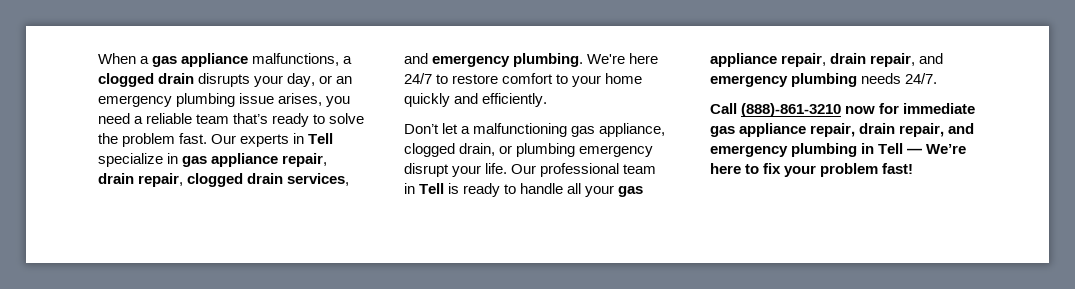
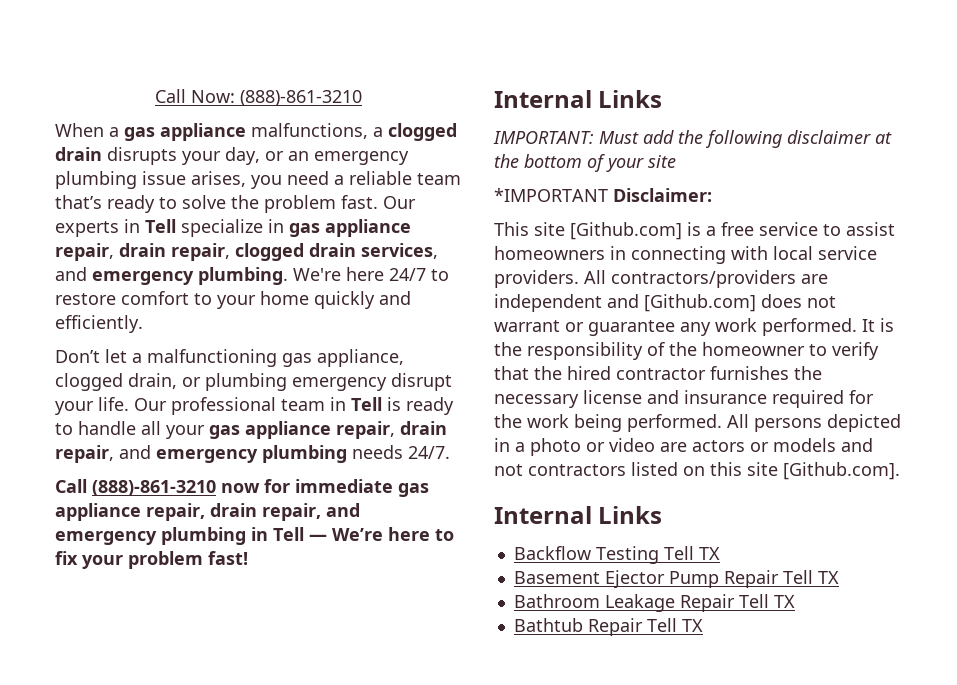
(98, 58) none -> [155,89,362,106] Call Now: (888)-861-3210 //
(914, 168) none -> [494,90,663,108] [493,130,892,148] [494,154,676,172] [494,188,712,202] [494,222,895,240] [494,246,877,264] [494,270,828,288] [494,294,836,312] [494,318,894,336] [494,342,879,360] [494,366,822,380] [494,390,874,408] [494,414,901,432] [494,438,873,456] [494,462,900,480] [494,506,663,524] [513,546,720,564] [513,570,839,588] [513,594,795,612] [513,618,703,636] // Internal Links // IMPORTANT: Must add the following disclaimer at the bottom of your site // *IMPORTANT Disclaimer: // This site [Github.com] is a free service to assist homeowners in connecting with local service providers. All contractors/providers are independent and [Github.com] does not warrant or guarantee any work performed. It is the responsibility of the homeowner to verify that the hired contractor furnishes the necessary license and insurance required for the work being performed. All persons depicted in a photo or video are actors or models and not contractors listed on this site [Github.com]. // Internal Links // Backflow Testing Tell TX // Basement Ejector Pump Repair Tell TX // Bathroom Leakage Repair Tell TX // Bathtub Repair Tell TX

